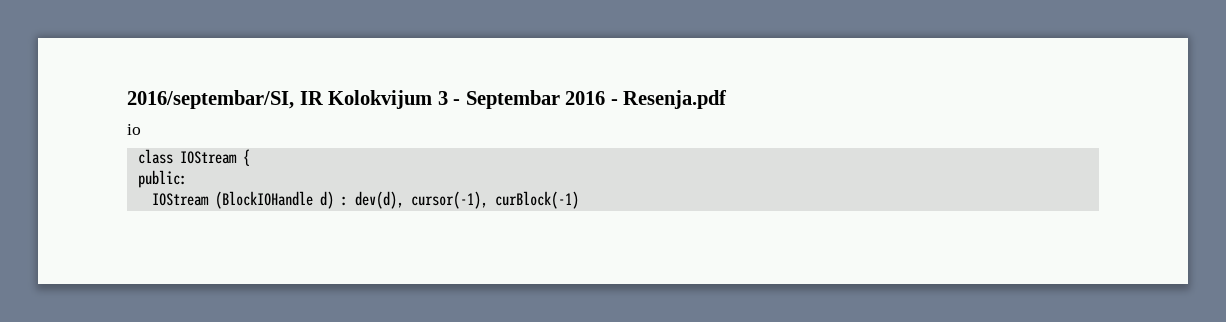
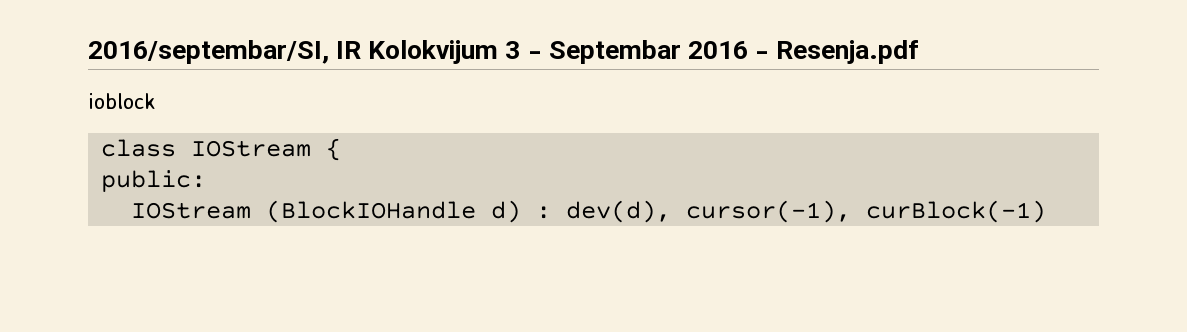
[127,124,141,135] io -> [88,93,156,109] ioblock

